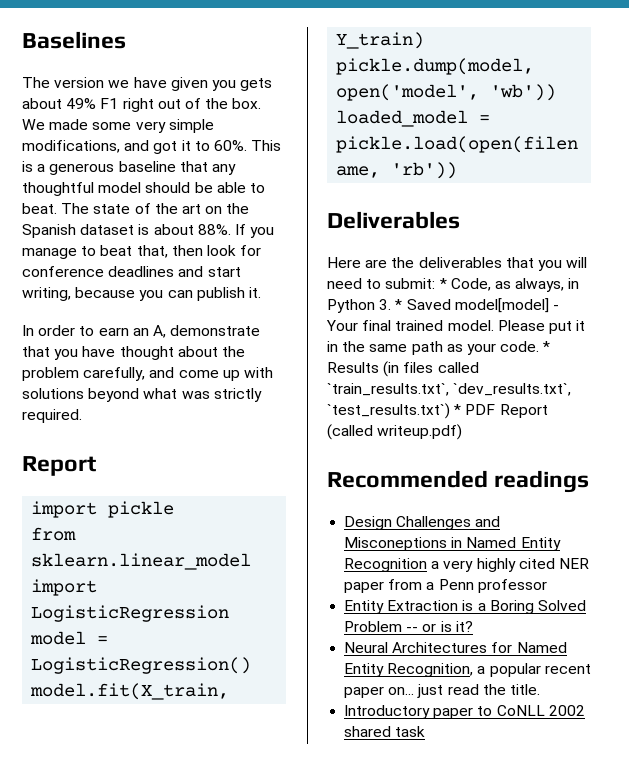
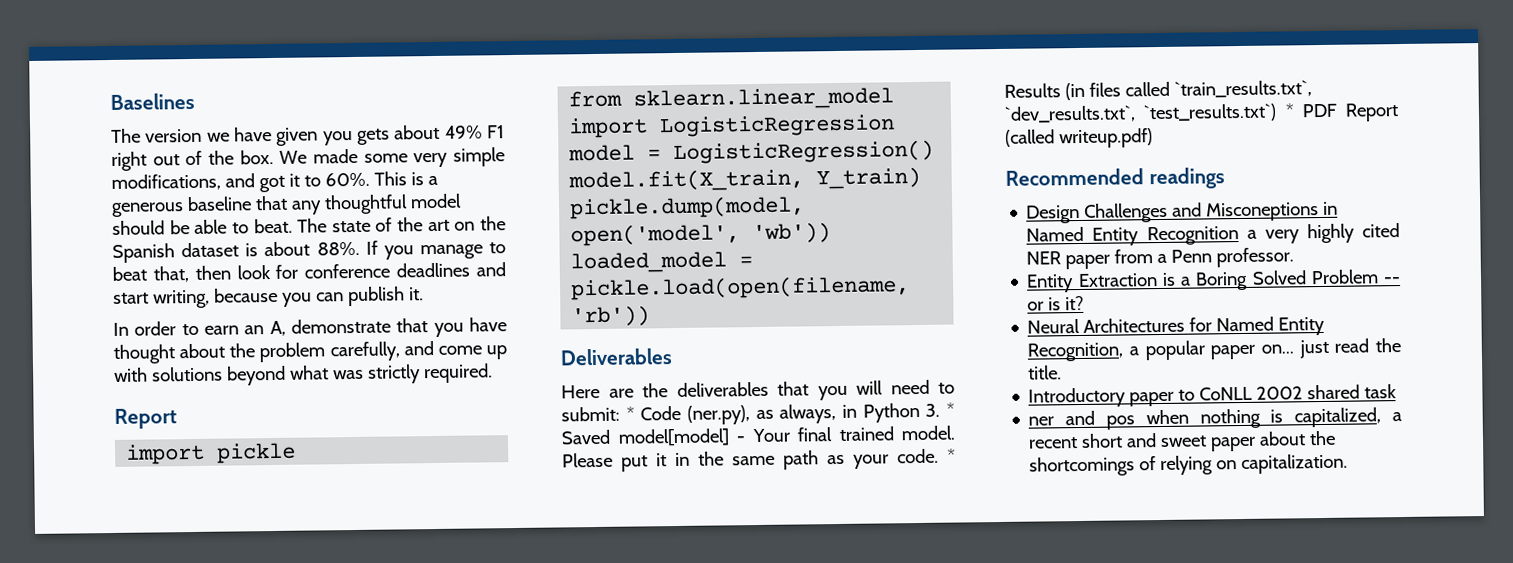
[450,278,491,291] Code, -> [640,405,750,425] Code (ner.py),
[477,579,547,593] professor -> [1216,247,1295,268] professor.
[544,664,591,674] recent -> (1206, 350) none
(426, 731) none -> [1028,407,1402,430] [1028,430,1337,452] [1029,453,1349,477] // ner and pos when nothing is capitalized, a recent short and sweet paper about the shortcomings of relying on capitalization.

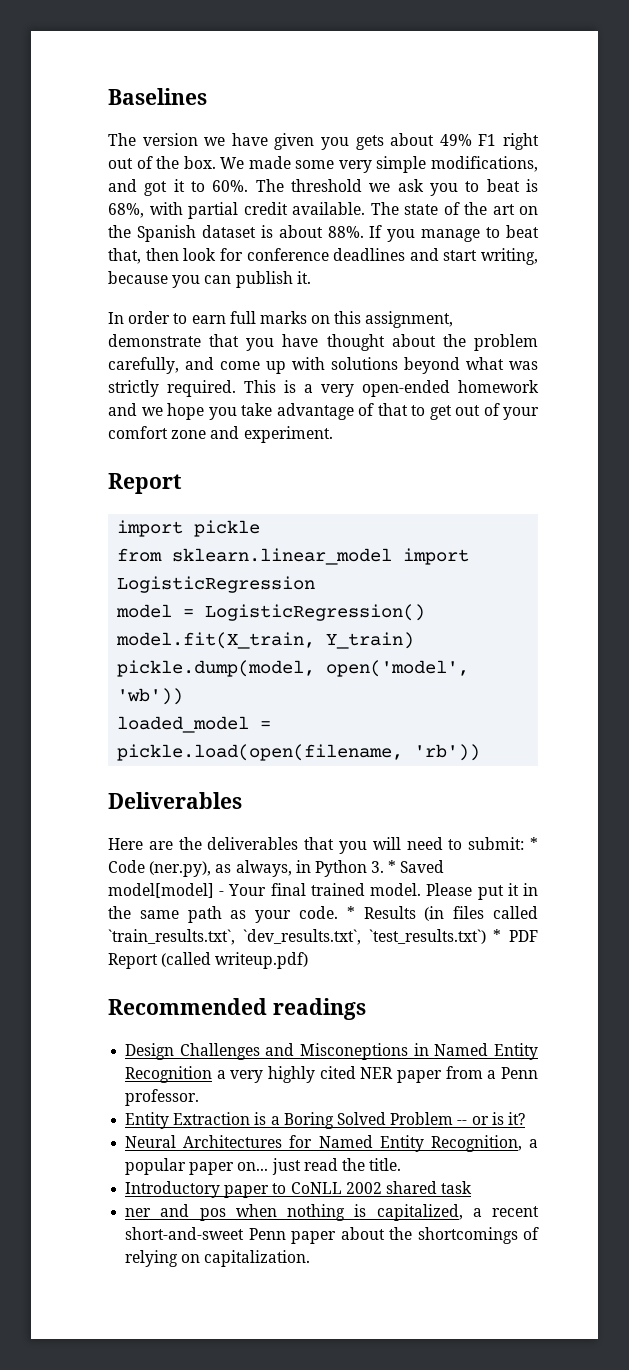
[373,171,438,186] [111,193,462,217] [112,218,293,235] This is a generous baseline that any thoughtful model should be able to beat. -> [255,179,538,196] [108,202,365,219] The threshold we ask you to beat is 68%, with partial credit available.
[244,320,286,337] an A, -> [229,311,454,328] full marks on this assignment,
(493, 373) none -> [244,380,539,397] [108,403,539,420] [108,426,333,443] This is a very open-ended homework and we hope you take advantage of that to get out of your comfort zone and experiment.
[1081,433,1208,448] short and sweet -> [125,1227,286,1240] short-and-sweet Penn

